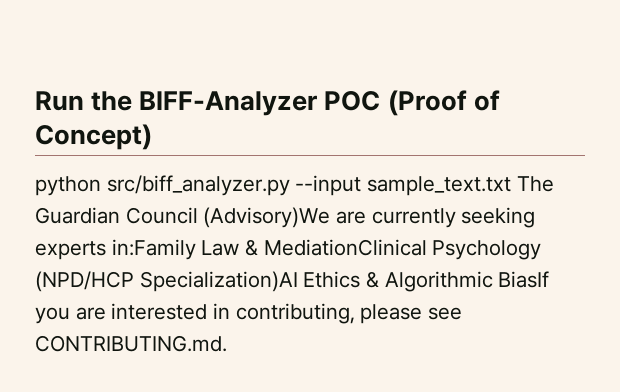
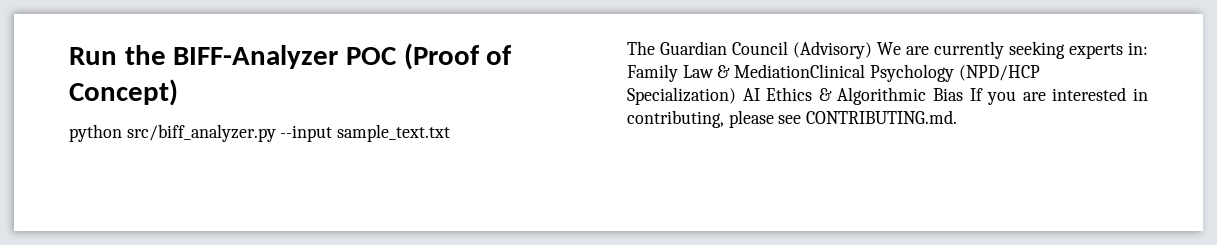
(512, 186) none -> (451, 133) //
[203,207,331,228] (Advisory)We -> [793,41,901,59] (Advisory) We
[111,239,196,260] in:Family -> [1128,42,1148,55] [627,64,678,82] in: Family
[139,271,298,292] Specialization)AI -> [627,87,760,105] Specialization) AI
[498,271,550,288] BiasIf -> [933,88,983,101] Bias If

